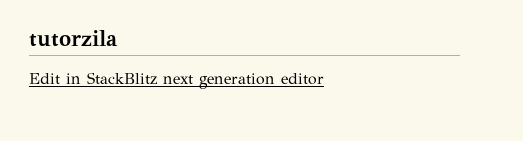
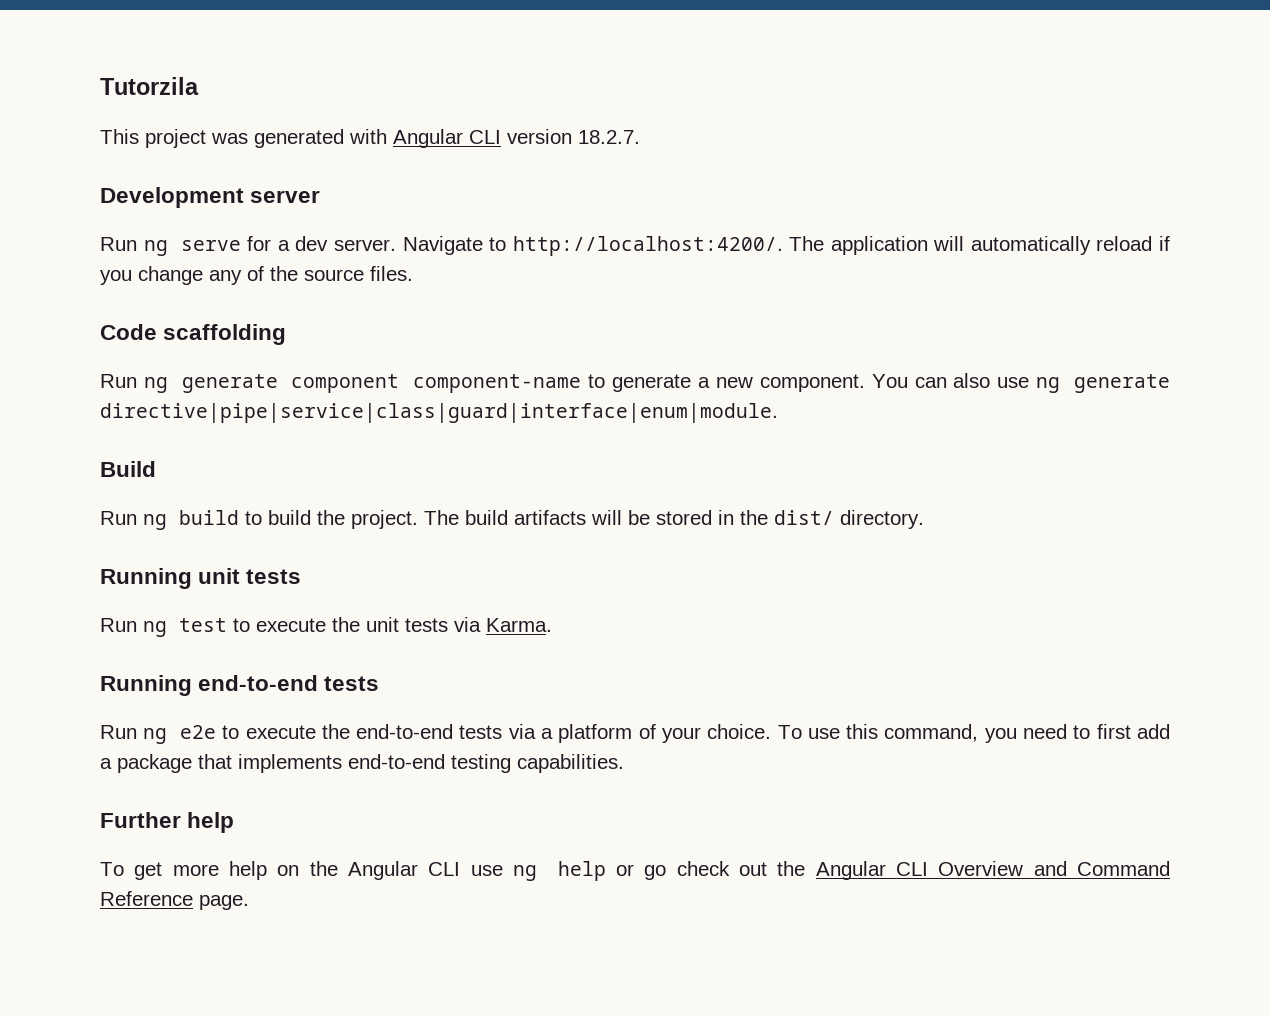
[29,30,118,47] [29,72,324,89] tutorzila // Edit in StackBlitz next generation editor -> [100,77,199,95] [100,129,640,148] [100,187,321,208] [100,236,1170,256] [100,266,413,285] [100,324,287,345] [100,373,1171,393] [100,403,778,423] [100,461,156,477] [100,510,924,530] [100,568,302,589] [100,617,552,637] [100,675,380,696] [100,724,1171,744] [100,754,624,773] [100,812,235,833] [100,861,1171,881] [100,891,249,910] Tutorzila // This project was generated with Angular CLI version 18.2.7. // Development server // Run ng serve for a dev server. Navigate to http://localhost:4200/. The application will automatically reload if you change any of the source files. // Code scaffolding // Run ng generate component component-name to generate a new component. You can also use ng generate directive|pipe|service|class|guard|interface|enum|module. // Build // Run ng build to build the project. The build artifacts will be stored in the dist/ directory. // Running unit tests // Run ng test to execute the unit tests via Karma. // Running end-to-end tests // Run ng e2e to execute the end-to-end tests via a platform of your choice. To use this command, you need to first add a package that implements end-to-end testing capabilities. // Further help // To get more help on the Angular CLI use ng help or go check out the Angular CLI Overview and Command Reference page.

